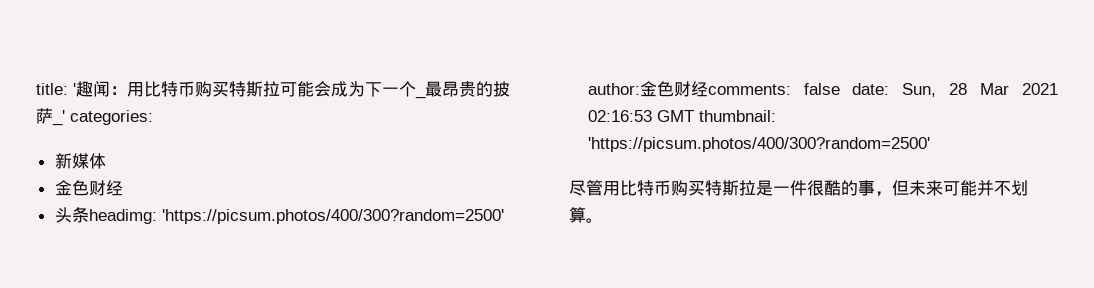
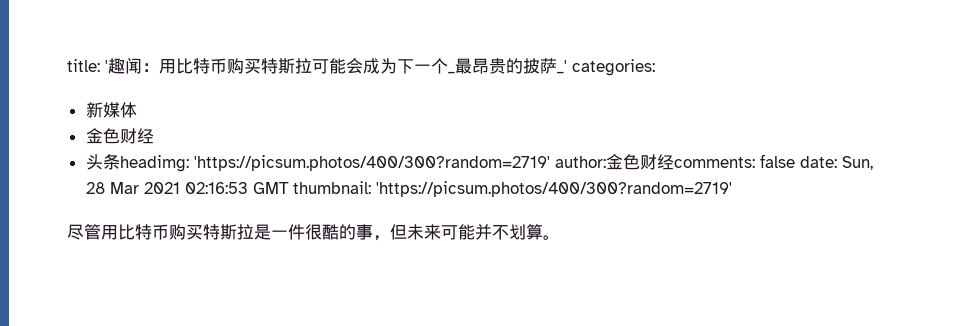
[161,209,504,224] 'https://picsum.photos/400/300?random=2500' -> [193,155,550,171] 'https://picsum.photos/400/300?random=2719'
[587,137,930,152] 'https://picsum.photos/400/300?random=2500' -> [375,181,732,197] 'https://picsum.photos/400/300?random=2719'

